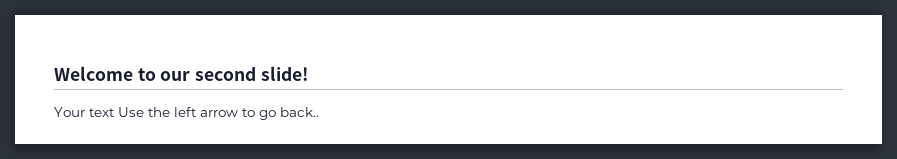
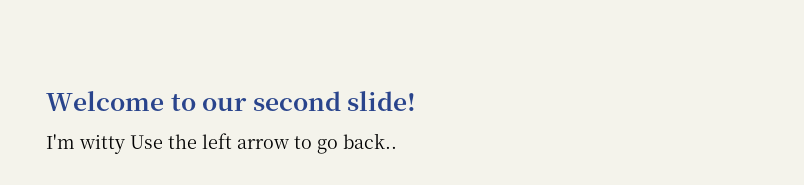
[54,107,115,117] Your text -> [46,134,125,154] I'm witty

